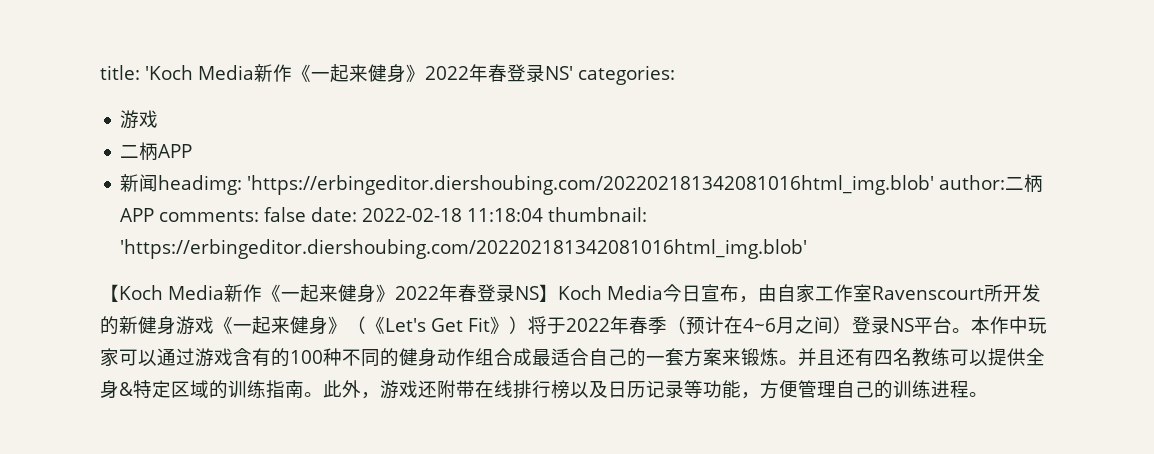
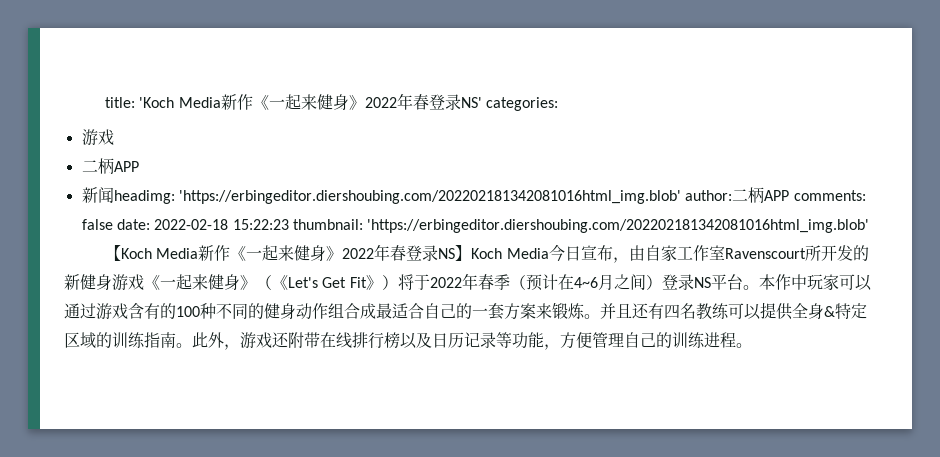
[467,208,544,222] 11:18:04 -> [232,219,289,230] 15:22:23

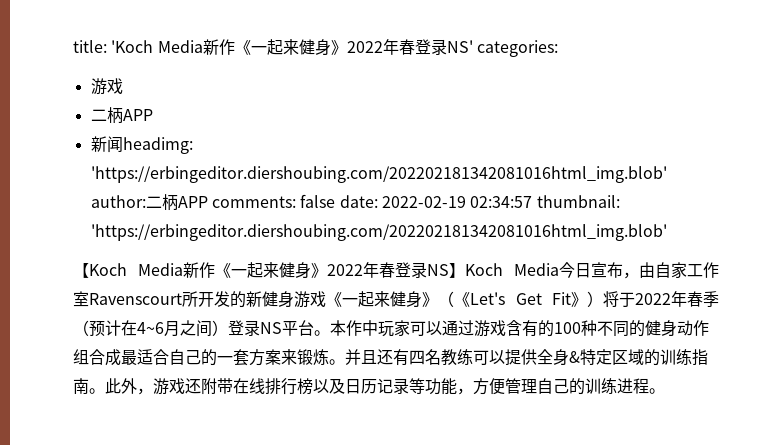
[154,219,289,230] 2022-02-18 15:22:23 -> [381,196,533,208] 2022-02-19 02:34:57

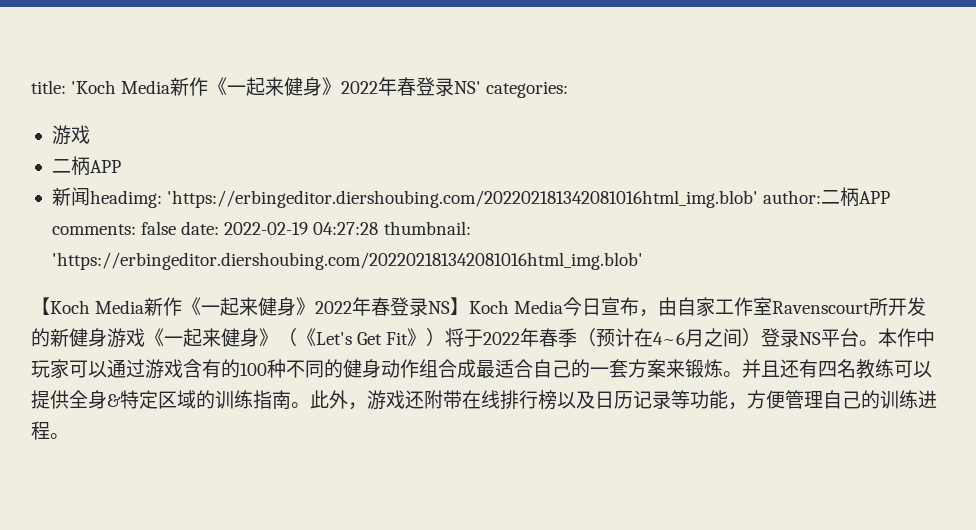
[470,196,533,208] 02:34:57 -> [313,222,379,235] 04:27:28

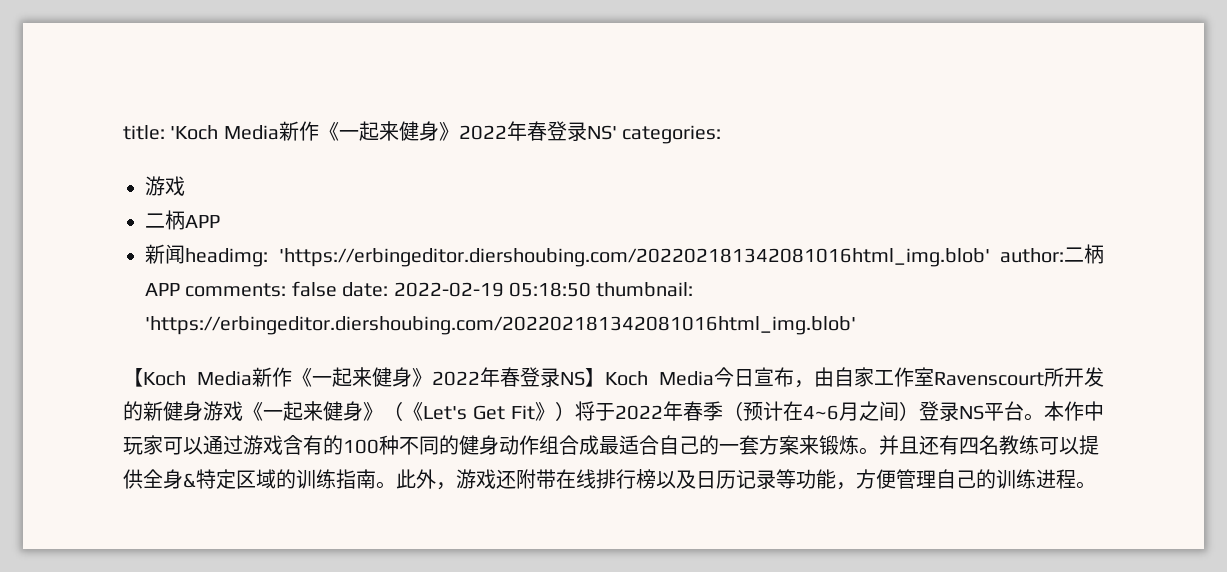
[313,222,379,235] 04:27:28 -> [509,282,591,297] 05:18:50

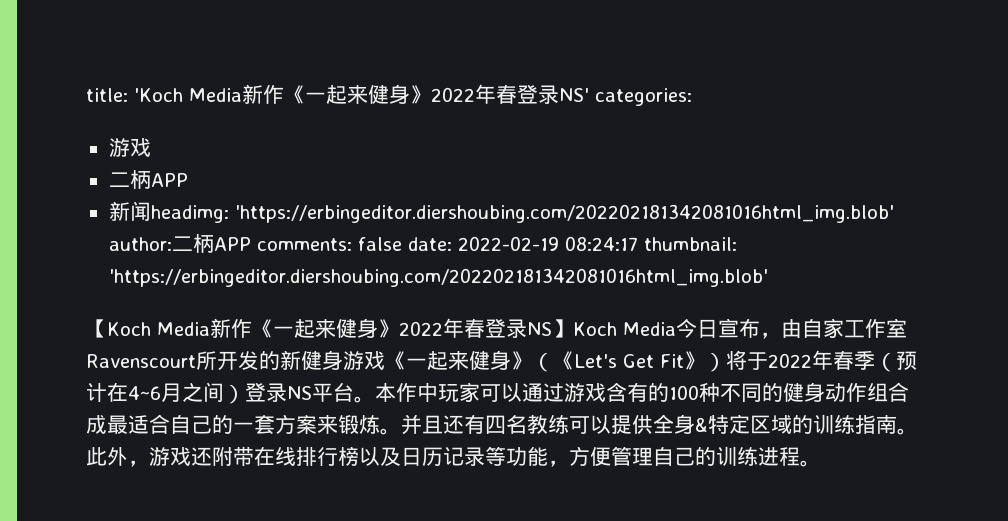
[509,282,591,297] 05:18:50 -> [564,236,638,251] 08:24:17

